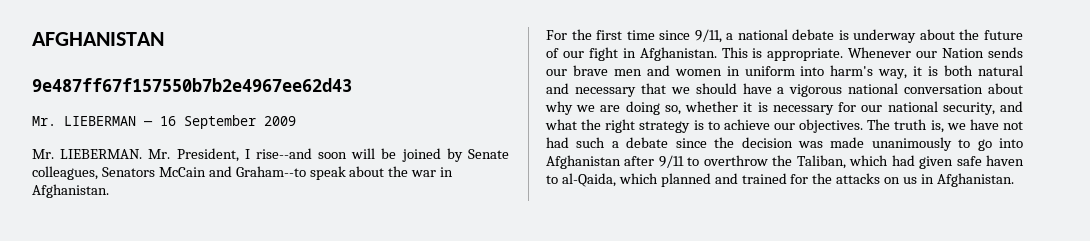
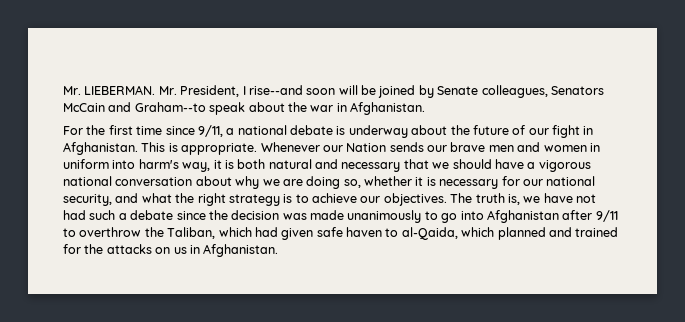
[32,32,164,46] [32,78,352,92] [32,115,296,129] AFGHANISTAN // 9e487ff67f157550b7b2e4967ee62d43 // Mr. LIEBERMAN — 16 September 2009 // -> (63, 90) none

